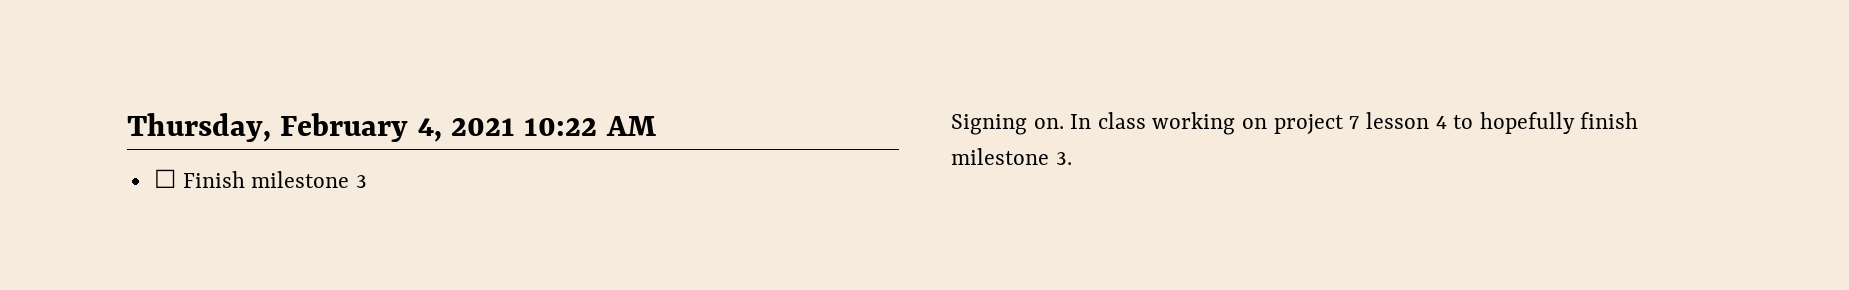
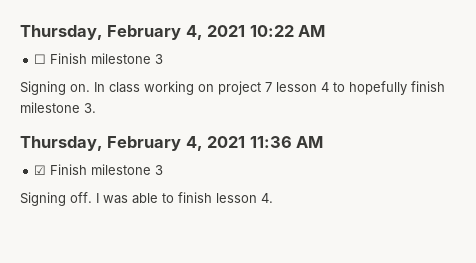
(1072, 158) none -> [20,136,324,151] [34,164,164,175] [20,192,273,206] // Thursday, February 4, 2021 11:36 AM // ☑ Finish milestone 3 // Signing off. I was able to finish lesson 4.

